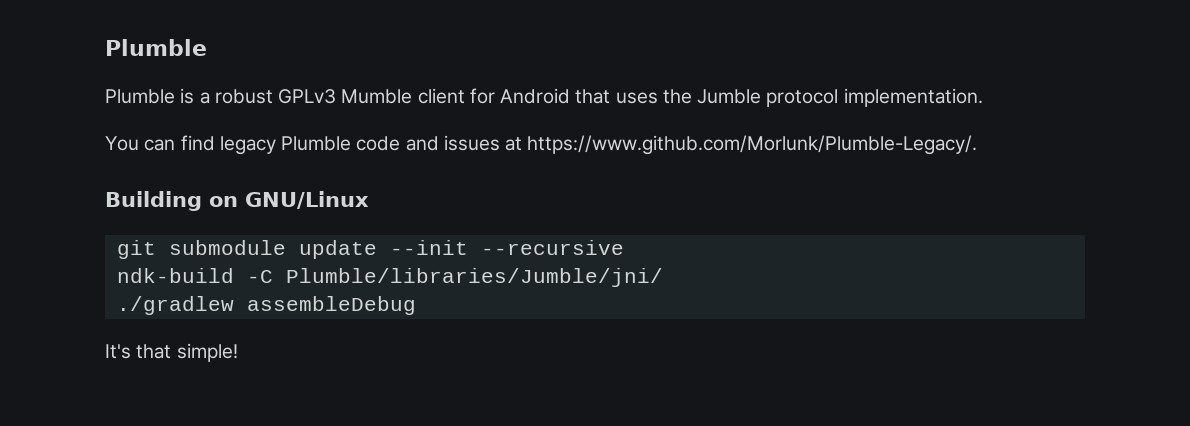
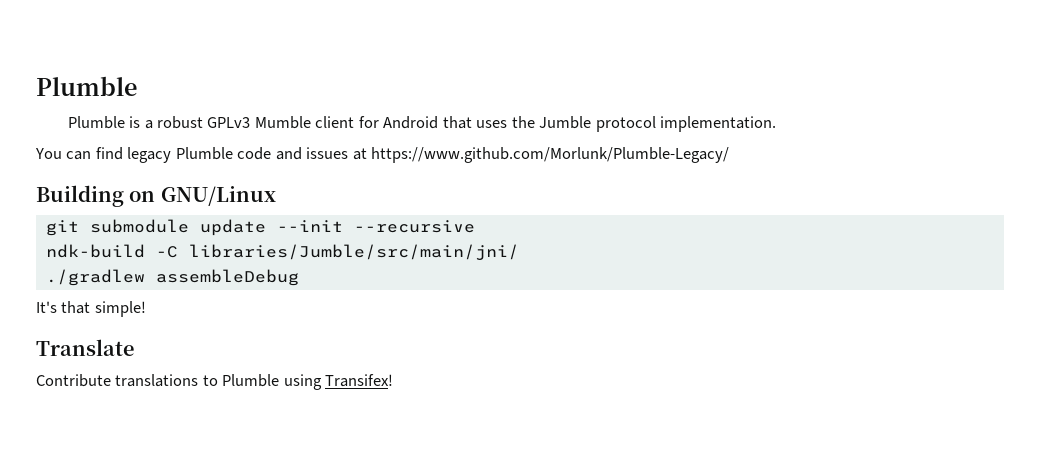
[527,135,978,155] https://www.github.com/Morlunk/Plumble-Legacy/. -> [371,147,730,163] https://www.github.com/Morlunk/Plumble-Legacy/
[285,268,663,287] Plumble/libraries/Jumble/jni/ -> [188,244,519,261] libraries/Jumble/src/main/jni/
(238, 352) none -> [36,339,134,356] [36,374,394,390] // Translate // Contribute translations to Plumble using Transifex!

